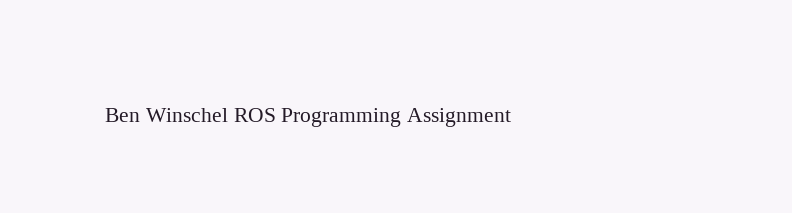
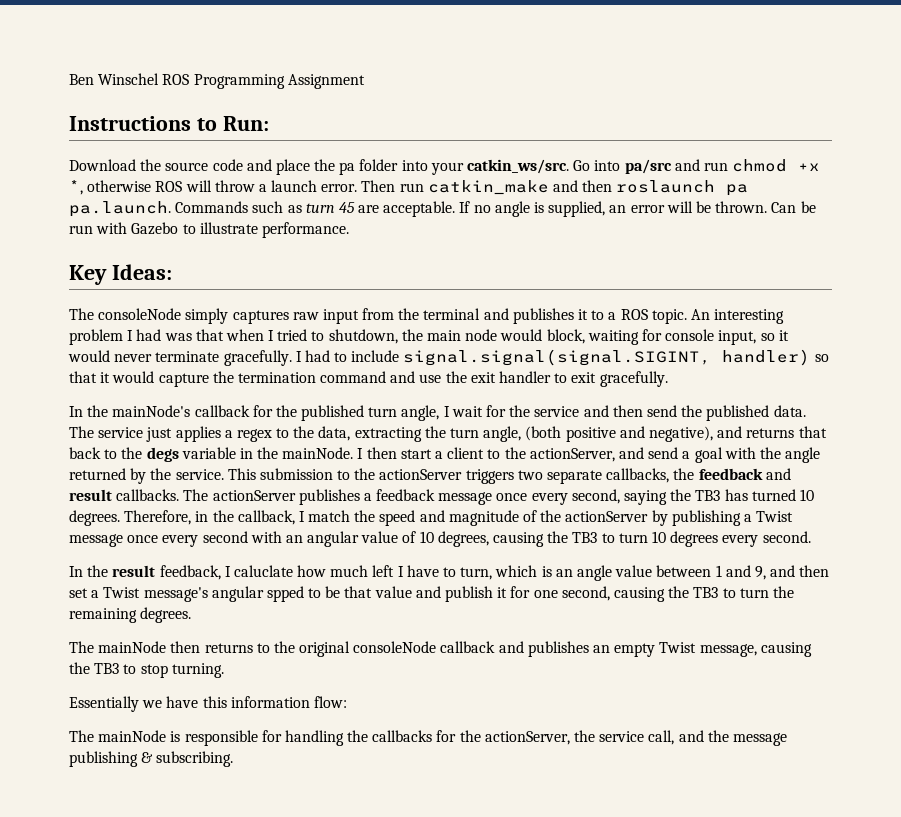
(512, 117) none -> [69,116,269,131] [69,159,821,175] [69,180,749,196] [69,201,816,217] [69,222,349,238] [69,264,172,285] [69,308,785,324] [69,329,789,345] [68,349,829,366] [69,371,668,387] [69,405,806,421] [69,426,827,442] [69,447,821,463] [69,468,791,484] [69,489,814,505] [69,510,794,526] [69,531,811,547] [69,565,830,581] [69,586,794,602] [69,607,192,623] [69,641,812,657] [69,662,224,678] [69,696,347,712] [69,730,787,746] [69,751,234,767] // Instructions to Run: // Download the source code and place the pa folder into your catkin_ws/src. Go into pa/src and run chmod +x *, otherwise ROS will throw a launch error. Then run catkin_make and then roslaunch pa pa.launch. Commands such as turn 45 are acceptable. If no angle is supplied, an error will be thrown. Can be run with Gazebo to illustrate performance. // Key Ideas: // The consoleNode simply captures raw input from the terminal and publishes it to a ROS topic. An interesting problem I had was that when I tried to shutdown, the main node would block, waiting for console input, so it would never terminate gracefully. I had to include signal.signal(signal.SIGINT, handler) so that it would capture the termination command and use the exit handler to exit gracefully. // In the mainNode's callback for the published turn angle, I wait for the service and then send the published data. The service just applies a regex to the data, extracting the turn angle, (both positive and negative), and returns that back to the degs variable in the mainNode. I then start a client to the actionServer, and send a goal with the angle returned by the service. This submission to the actionServer triggers two separate callbacks, the feedback and result callbacks. The actionServer publishes a feedback message once every second, saying the TB3 has turned 10 degrees. Therefore, in the callback, I match the speed and magnitude of the actionServer by publishing a Twist message once every second with an angular value of 10 degrees, causing the TB3 to turn 10 degrees every second. // In the result feedback, I caluclate how much left I have to turn, which is an angle value between 1 and 9, and then set a Twist message's angular spped to be that value and publish it for one second, causing the TB3 to turn the remaining degrees. // The mainNode then returns to the original consoleNode callback and publishes an empty Twist message, causing the TB3 to stop turning. // Essentially we have this information flow: // The mainNode is responsible for handling the callbacks for the actionServer, the service call, and the message publishing & subscribing.

